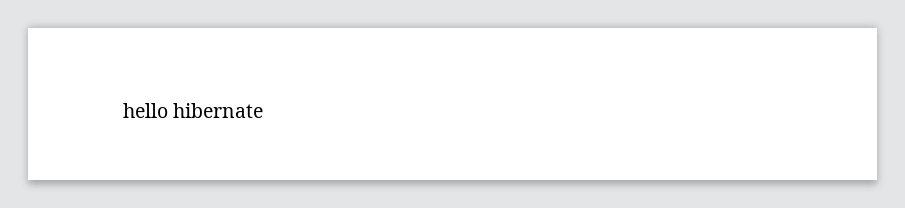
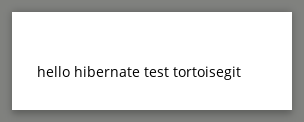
(264, 110) none -> [144,66,241,80] test tortoisegit

